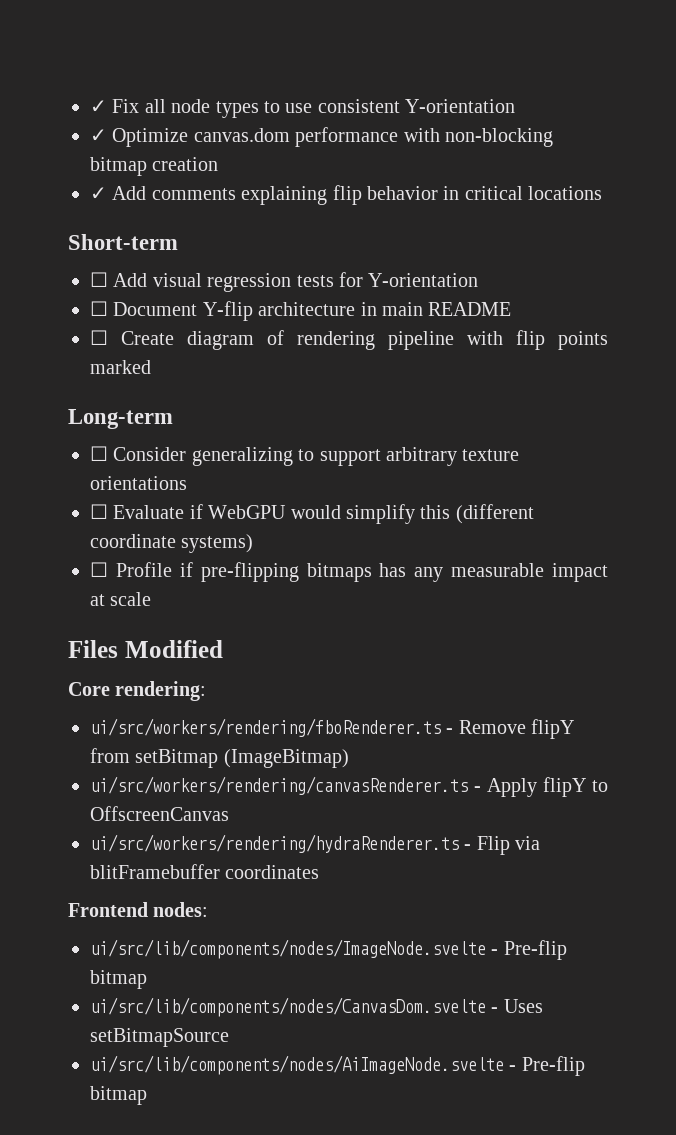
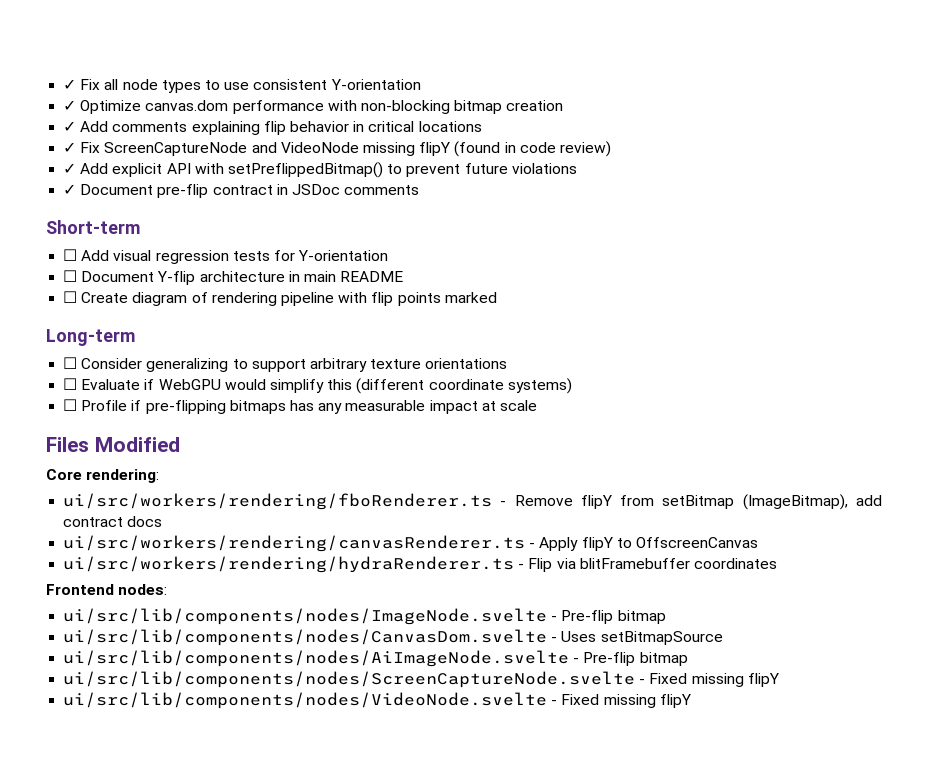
(603, 193) none -> [63,141,611,157] [63,162,577,178] [63,184,420,198] // ✓ Fix ScreenCaptureNode and VideoNode missing flipY (found in code review) // ✓ Add explicit API with setPreflippedBitmap() to prevent future violations // ✓ Document pre-flip contract in JSDoc comments
[223,749,349,768] (ImageBitmap) -> [742,494,883,510] [63,516,163,527] (ImageBitmap), add contract docs
(147, 1095) none -> [63,671,779,688] [63,692,691,709] // ui/src/lib/components/nodes/ScreenCaptureNode.svelte - Fixed missing flipY // ui/src/lib/components/nodes/VideoNode.svelte - Fixed missing flipY

